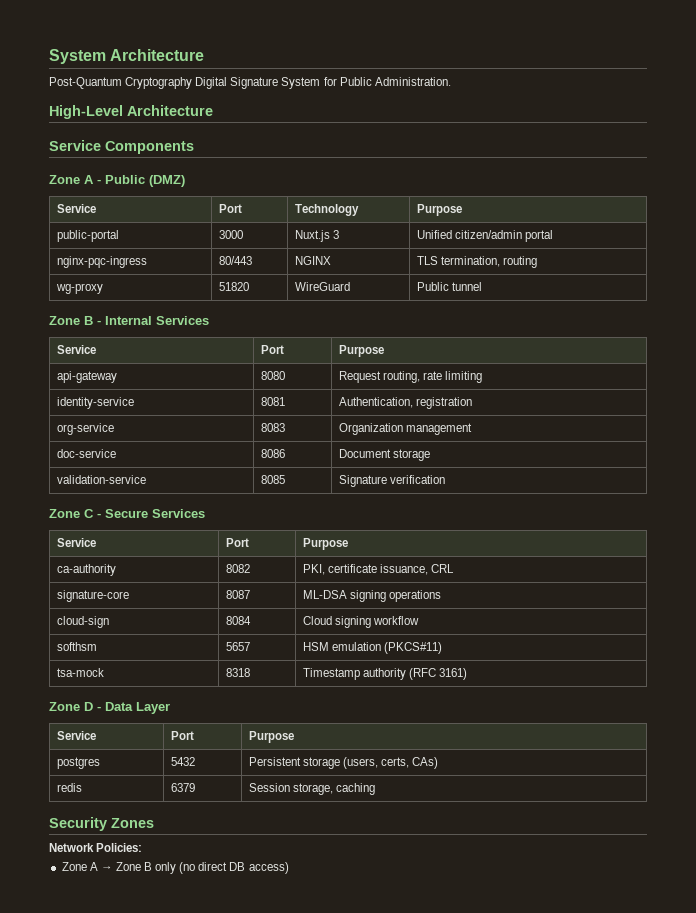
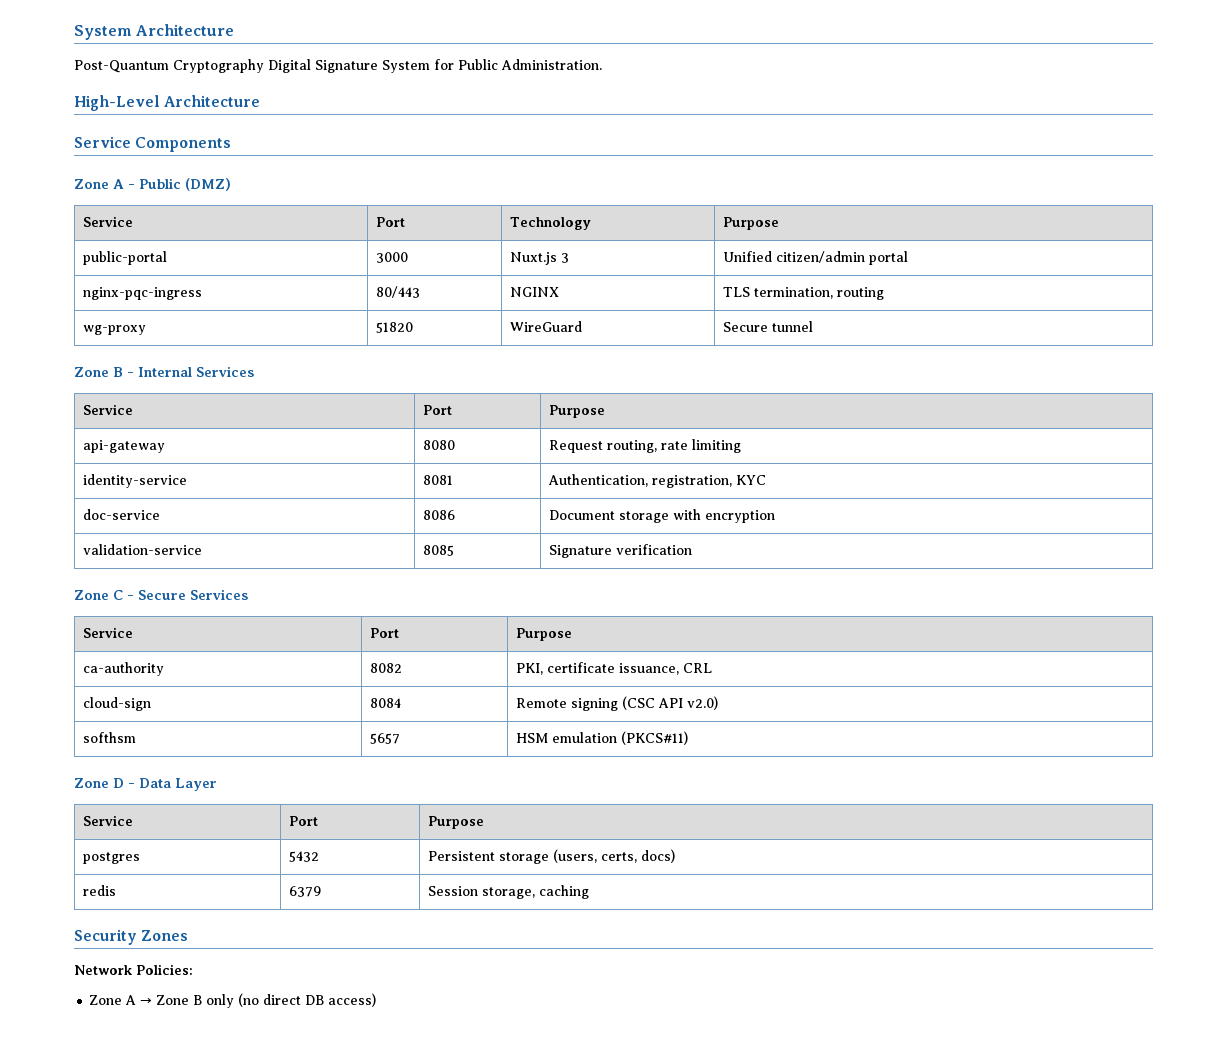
[416,282,449,291] Public -> [723,322,769,332] Secure
[415,397,472,409] [56,423,114,435] [260,423,285,432] [338,423,472,435] registration // org-service | 8083 | Organization management -> [652,475,767,488] registration, KYC
(430, 455) none -> [673,509,776,523] with encryption
[56,590,129,602] [225,590,250,599] [302,590,441,602] [56,616,109,628] [225,616,251,625] [302,616,419,628] signature-core | 8087 | ML-DSA signing operations // cloud-sign | 8084 | Cloud signing workflow -> [83,697,152,711] [370,698,402,708] [516,696,719,711] cloud-sign | 8084 | Remote signing (CSC API v2.0)
[56,668,104,677] [225,668,250,677] [302,668,468,680] // tsa-mock | 8318 | Timestamp authority (RFC 3161) -> (689, 738) none
[412,757,439,769] CAs) -> [641,849,676,863] docs)

